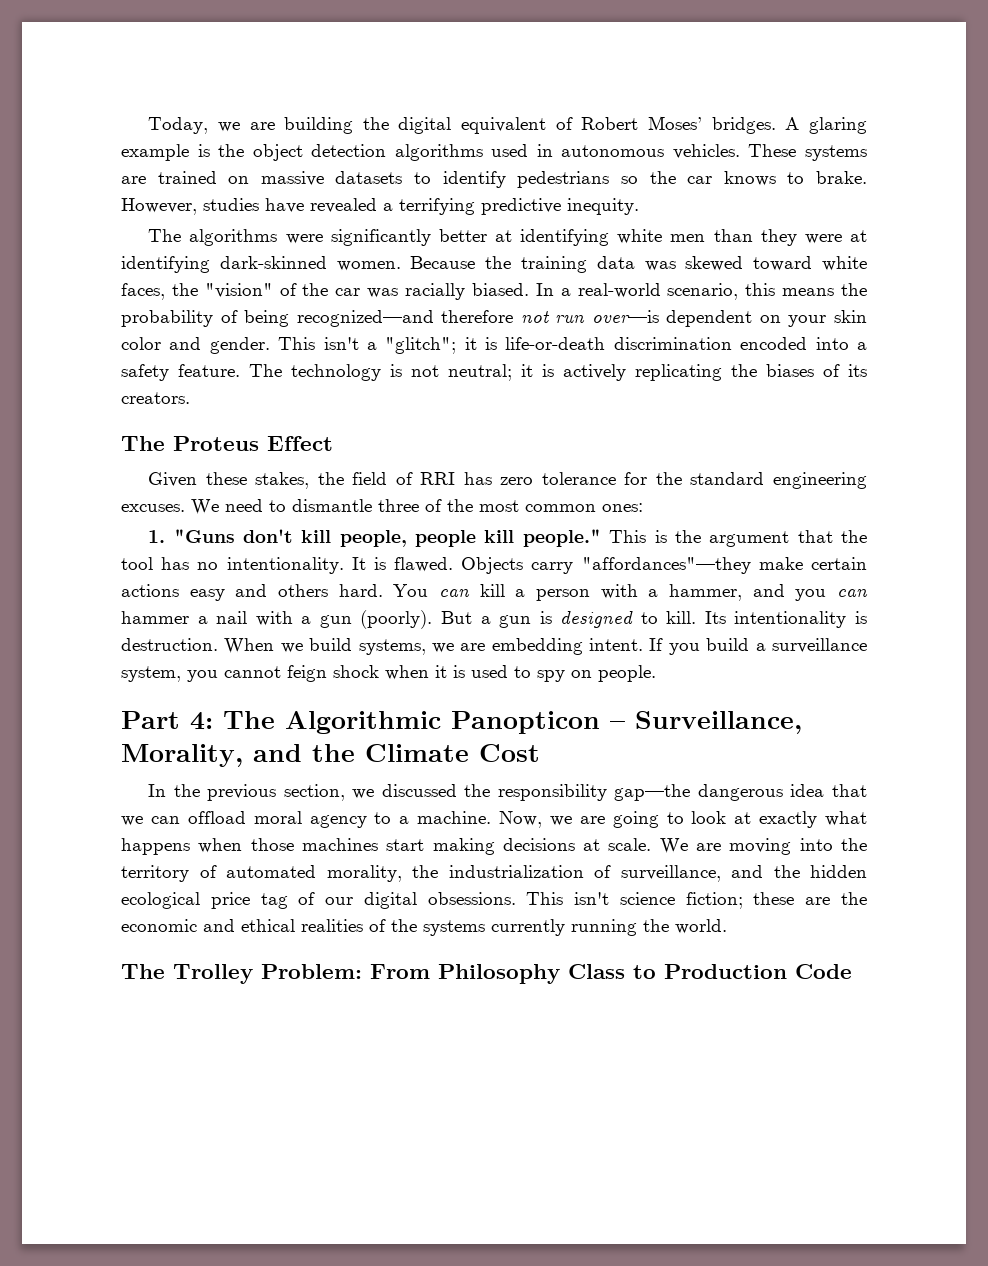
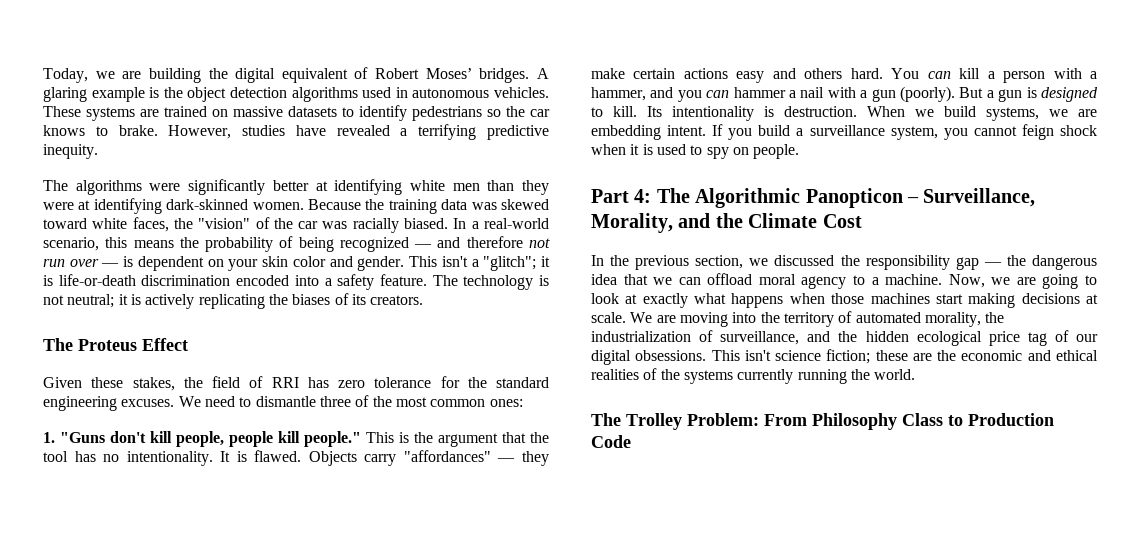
[296,310,659,327] recognized—and therefore not run over—is -> [339,236,550,252] [43,256,134,267] recognized — and therefore not run over — is
[581,557,751,574] "affordances"—they -> [403,450,550,466] "affordances" — they
[614,784,691,801] gap—the -> [955,255,1026,270] gap — the

